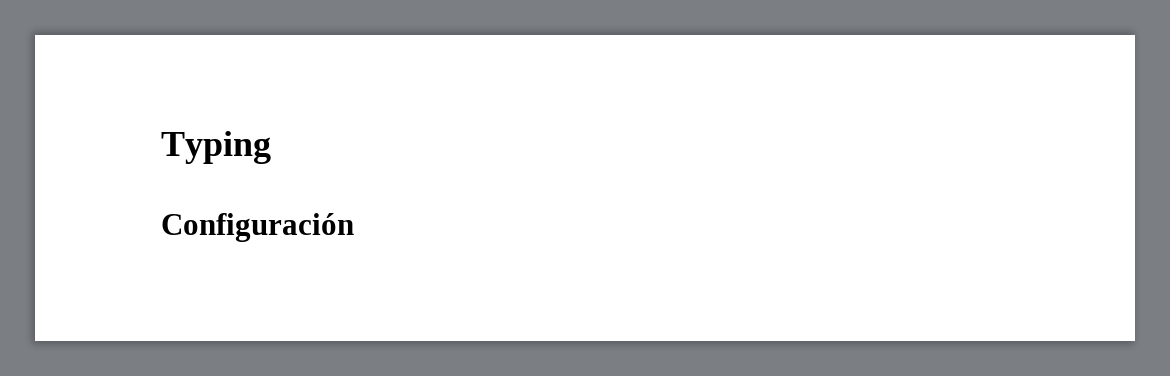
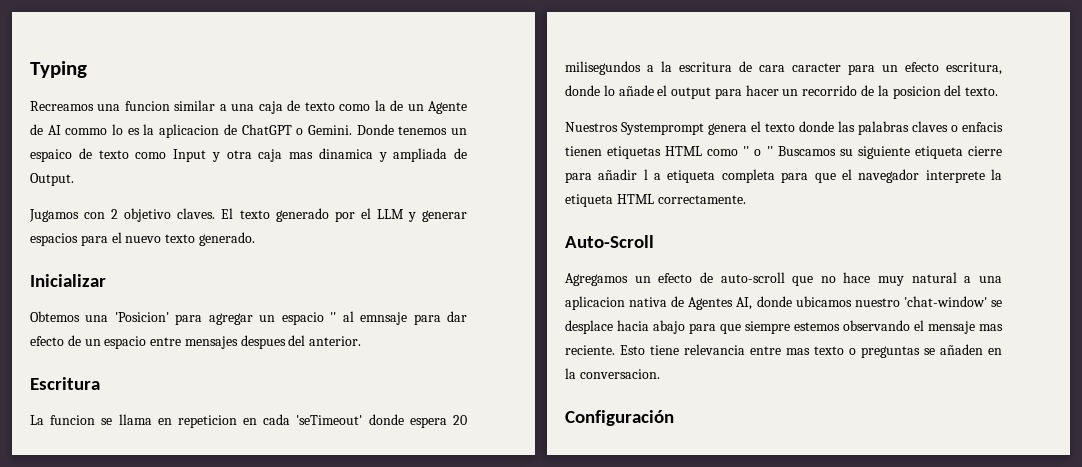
(271, 147) none -> [30,100,467,114] [30,124,467,138] [30,148,467,162] [30,173,74,186] [29,208,467,222] [30,232,255,246] [30,274,106,287] [30,311,467,325] [30,335,362,349] [30,377,100,390] [30,414,467,428] [565,61,1002,75] [565,85,999,99] [565,121,1003,135] [565,146,1002,159] [565,169,1002,183] [565,194,746,207] [565,235,654,248] [565,272,1002,286] [565,296,1002,310] [565,320,1003,334] [565,344,1002,358] [565,368,660,379] // Recreamos una funcion similar a una caja de texto como la de un Agente de AI commo lo es la aplicacion de ChatGPT o Gemini. Donde tenemos un espaico de texto como Input y otra caja mas dinamica y ampliada de Output. // Jugamos con 2 objetivo claves. El texto generado por el LLM y generar espacios para el nuevo texto generado. // Inicializar // Obtemos una 'Posicion' para agregar un espacio '' al emnsaje para dar efecto de un espacio entre mensajes despues del anterior. // Escritura // La funcion se llama en repeticion en cada 'seTimeout' donde espera 20 milisegundos a la escritura de cara caracter para un efecto escritura, donde lo añade el output para hacer un recorrido de la posicion del texto. // Nuestros Systemprompt genera el texto donde las palabras claves o enfacis tienen etiquetas HTML como '' o '' Buscamos su siguiente etiqueta cierre para añadir l a etiqueta completa para que el navegador interprete la etiqueta HTML correctamente. // Auto-Scroll // Agregamos un efecto de auto-scroll que no hace muy natural a una aplicacion nativa de Agentes AI, donde ubicamos nuestro 'chat-window' se desplace hacia abajo para que siempre estemos observando el mensaje mas reciente. Esto tiene relevancia entre mas texto o preguntas se añaden en la conversacion.

